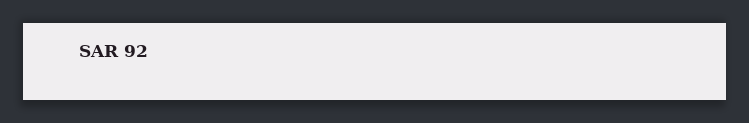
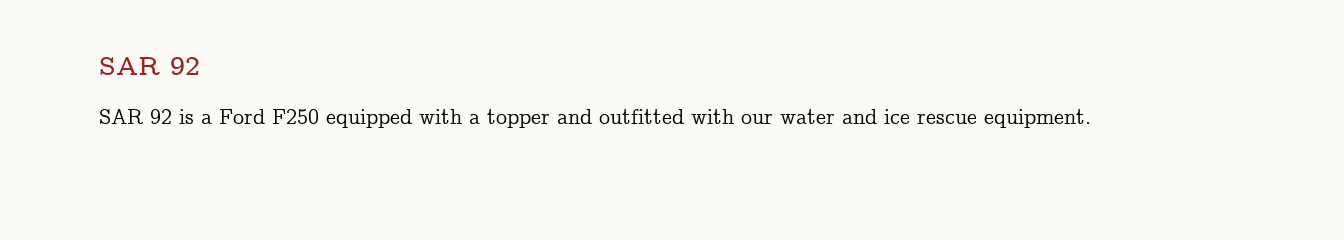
[79,45,148,57] SAR 92 -> [99,57,200,75] [99,109,1091,128] SAR 92 // SAR 92 is a Ford F250 equipped with a topper and outfitted with our water and ice rescue equipment.

